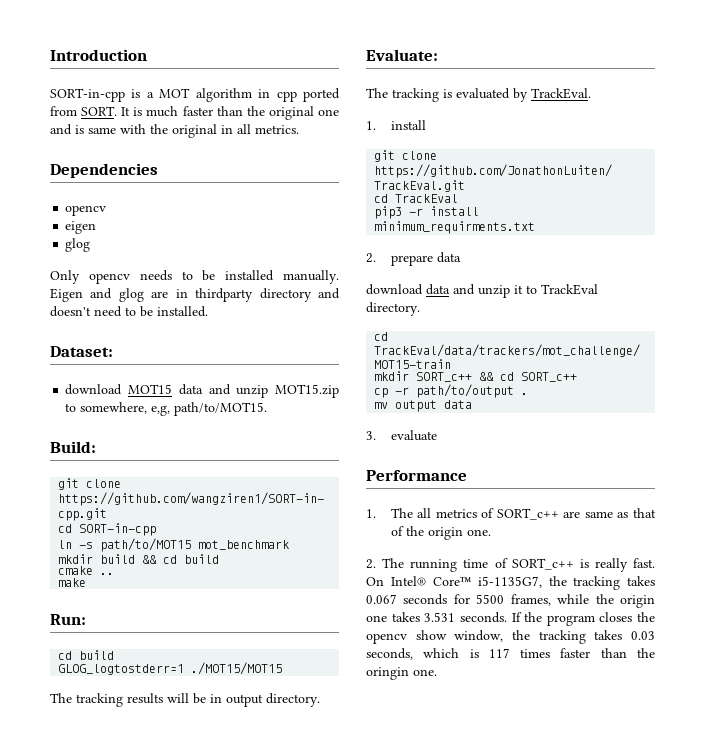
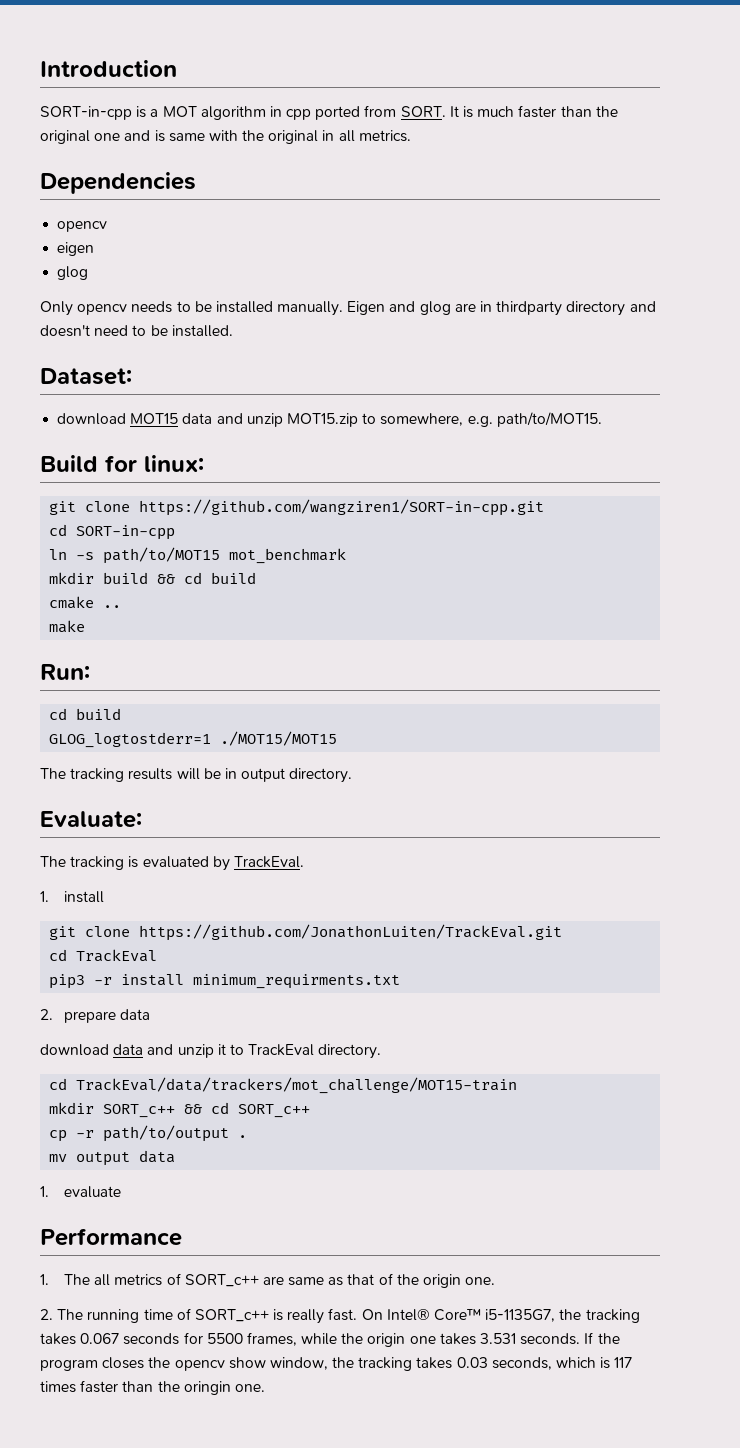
[151,405,171,416] e,g, -> [467,416,493,427] e.g.
[50,441,96,453] Build: -> [40,455,204,472] Build for linux:
[366,431,376,440] 3. -> [40,1186,49,1197] 1.

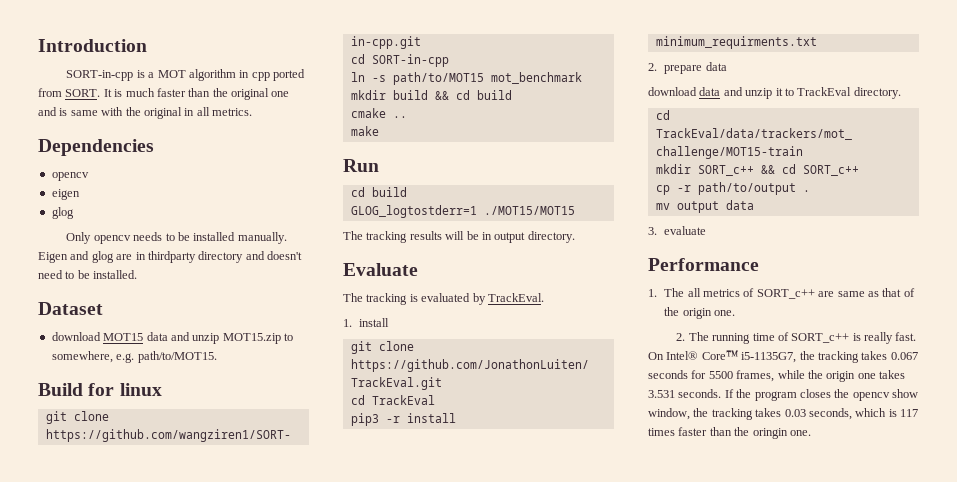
[40,368,132,385] Dataset: -> [38,302,103,315] Dataset
[144,455,204,472] linux: -> [119,383,162,396] linux
[40,664,90,680] Run: -> [343,159,379,172] Run
[40,811,142,828] Evaluate: -> [343,263,418,276] Evaluate
[40,1186,49,1197] 1. -> [648,227,657,235] 3.

